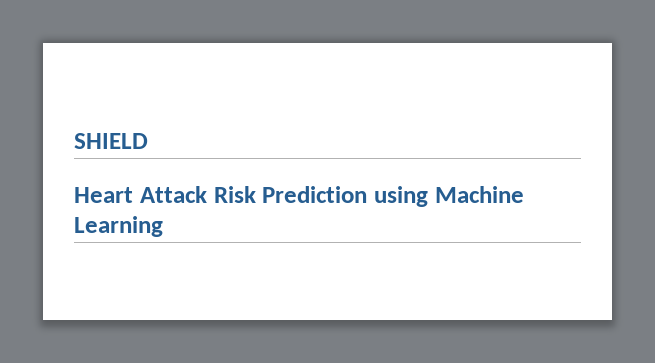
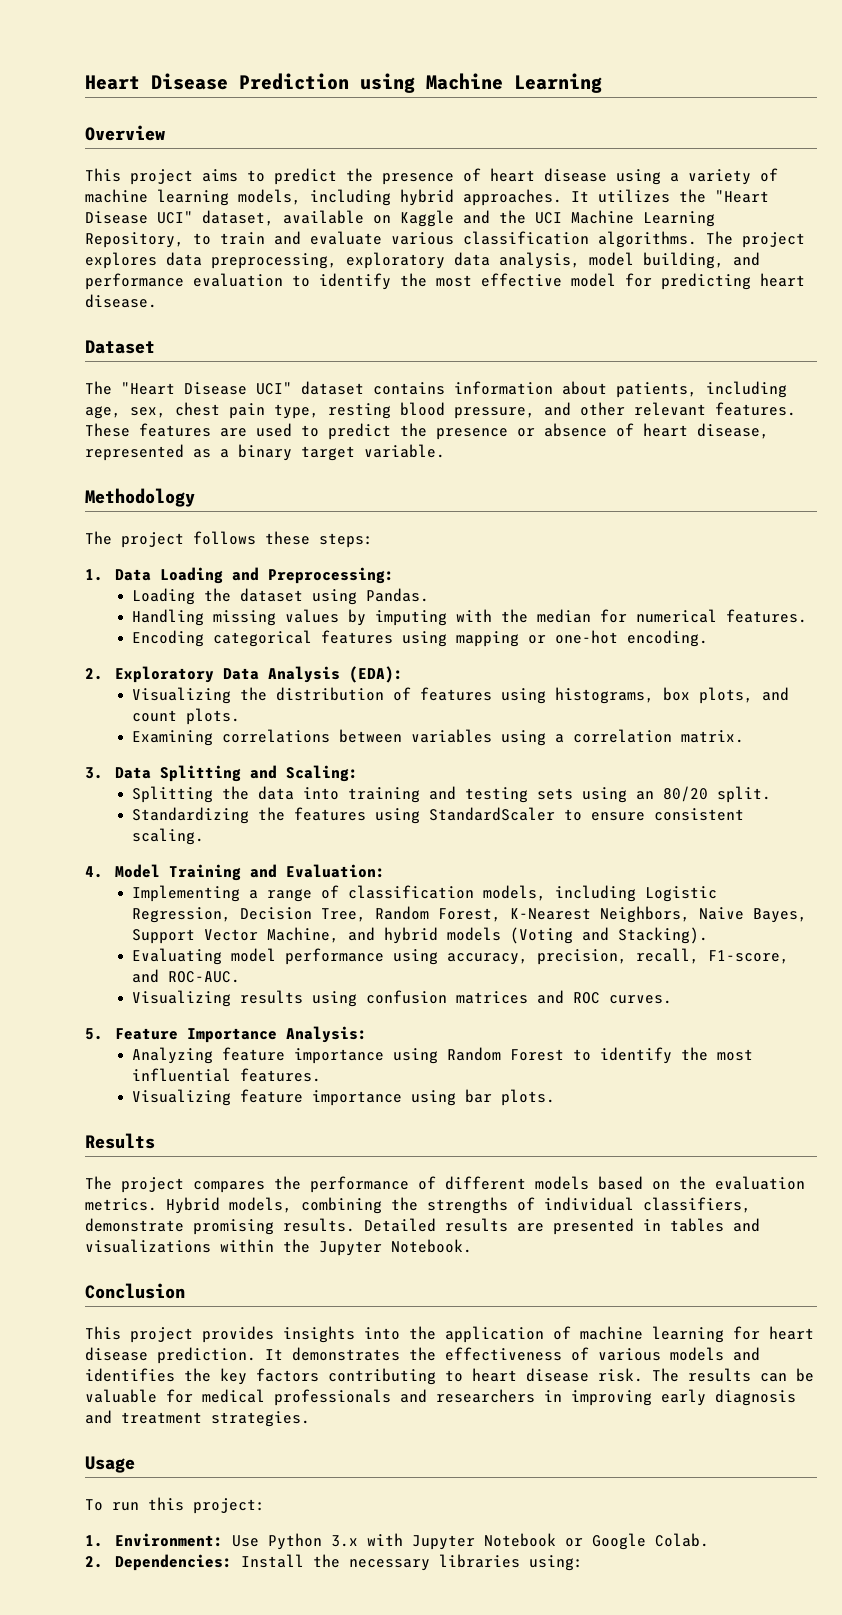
[74,133,148,149] [74,186,256,203] SHIELD // Heart Attack Risk -> [85,73,228,90] Heart Disease
(163, 226) none -> [85,125,165,141] [85,168,778,185] [85,189,769,206] [85,210,715,227] [85,231,805,248] [85,252,760,269] [85,273,805,290] [85,294,157,308] [85,340,155,354] [85,381,787,398] [85,402,796,419] [85,423,769,440] [85,444,445,461] [85,488,195,507] [85,531,373,548] [85,567,394,584] [131,588,429,605] [131,609,807,626] [131,630,708,647] [85,666,403,683] [131,687,789,704] [131,708,240,725] [131,729,744,746] [85,765,358,782] [131,786,771,803] [131,807,744,824] [131,828,204,845] [85,864,385,881] [131,885,717,902] [131,906,807,923] [131,927,708,944] [131,948,789,965] [131,969,240,983] [131,990,672,1007] [85,1026,367,1043] [131,1047,753,1064] [131,1068,321,1082] [131,1089,555,1106] [85,1133,155,1149] [85,1176,805,1193] [85,1197,751,1214] [85,1218,760,1235] [85,1239,472,1256] [85,1283,185,1299] [85,1326,814,1343] [85,1347,760,1364] [85,1368,814,1385] [85,1389,796,1406] [85,1410,310,1427] [85,1456,135,1473] [85,1497,265,1514] [85,1533,709,1550] [85,1554,583,1571] // Overview // This project aims to predict the presence of heart disease using a variety of machine learning models, including hybrid approaches. It utilizes the "Heart Disease UCI" dataset, available on Kaggle and the UCI Machine Learning Repository, to train and evaluate various classification algorithms. The project explores data preprocessing, exploratory data analysis, model building, and performance evaluation to identify the most effective model for predicting heart disease. // Dataset // The "Heart Disease UCI" dataset contains information about patients, including age, sex, chest pain type, resting blood pressure, and other relevant features. These features are used to predict the presence or absence of heart disease, represented as a binary target variable. // Methodology // The project follows these steps: // 1. Data Loading and Preprocessing: // Loading the dataset using Pandas. // Handling missing values by imputing with the median for numerical features. // Encoding categorical features using mapping or one-hot encoding. // 2. Exploratory Data Analysis (EDA): // Visualizing the distribution of features using histograms, box plots, and count plots. // Examining correlations between variables using a correlation matrix. // 3. Data Splitting and Scaling: // Splitting the data into training and testing sets using an 80/20 split. // Standardizing the features using StandardScaler to ensure consistent scaling. // 4. Model Training and Evaluation: // Implementing a range of classification models, including Logistic Regression, Decision Tree, Random Forest, K-Nearest Neighbors, Naive Bayes, Support Vector Machine, and hybrid models (Voting and Stacking). // Evaluating model performance using accuracy, precision, recall, F1-score, and ROC-AUC. // Visualizing results using confusion matrices and ROC curves. // 5. Feature Importance Analysis: // Analyzing feature importance using Random Forest to identify the most influential features. // Visualizing feature importance using bar plots. // Results // The project compares the performance of different models based on the evaluation metrics. Hybrid models, combining the strengths of individual classifiers, demonstrate promising results. Detailed results are presented in tables and visualizations within the Jupyter Notebook. // Conclusion // This project provides insights into the application of machine learning for heart disease prediction. It demonstrates the effectiveness of various models and identifies the key factors contributing to heart disease risk. The results can be valuable for medical professionals and researchers in improving early diagnosis and treatment strategies. // Usage // To run this project: // 1. Environment: Use Python 3.x with Jupyter Notebook or Google Colab. // 2. Dependencies: Install the necessary libraries using:

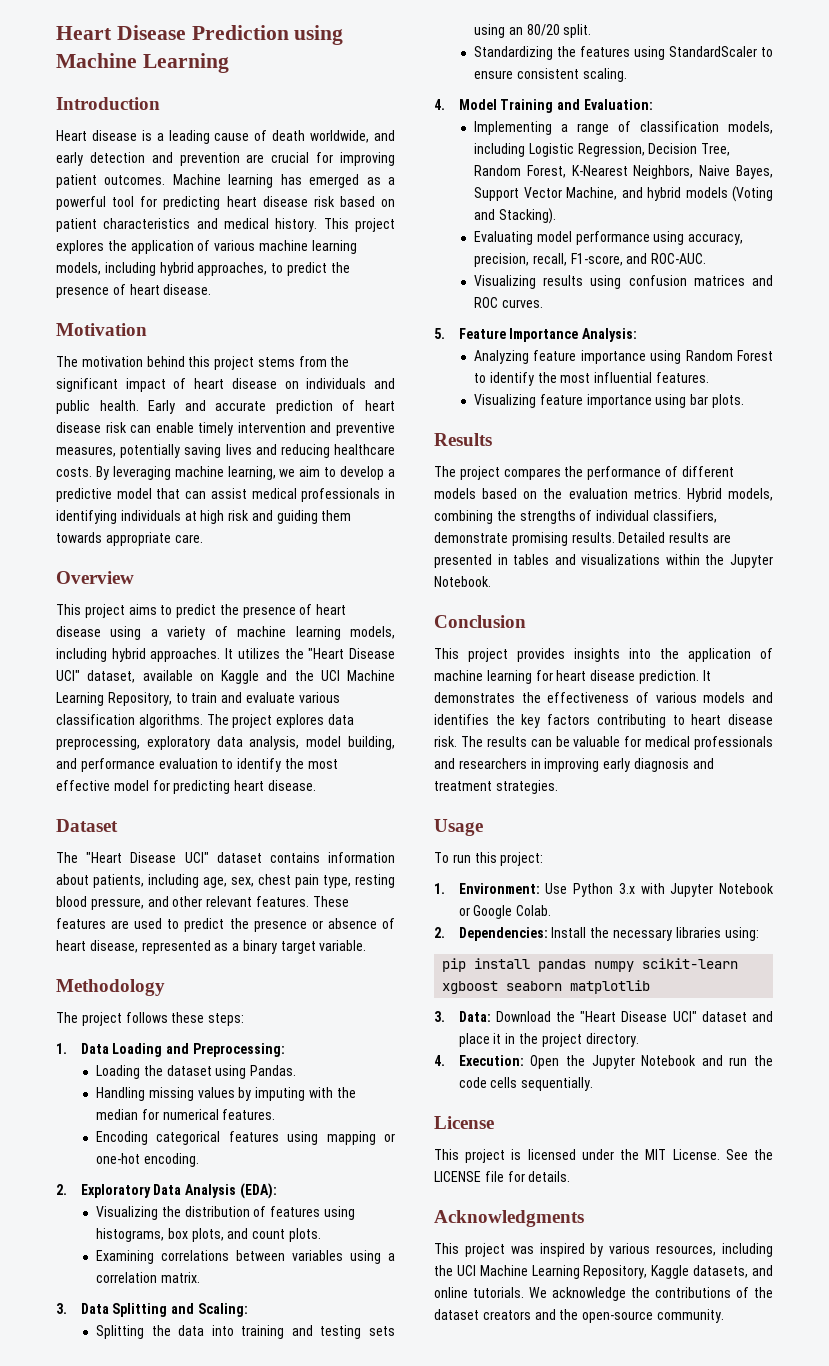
(602, 83) none -> [56,97,160,110] [56,130,395,144] [56,152,395,166] [56,174,395,188] [56,196,395,210] [56,218,395,232] [56,240,357,254] [56,262,350,276] [56,284,212,298] [56,323,147,336] [56,356,350,370] [56,378,396,392] [56,400,395,414] [56,422,395,436] [56,444,395,458] [56,466,396,480] [56,488,396,502] [56,510,352,524] [56,532,203,546] // Introduction // Heart disease is a leading cause of death worldwide, and early detection and prevention are crucial for improving patient outcomes. Machine learning has emerged as a powerful tool for predicting heart disease risk based on patient characteristics and medical history. This project explores the application of various machine learning models, including hybrid approaches, to predict the presence of heart disease. // Motivation // The motivation behind this project stems from the significant impact of heart disease on individuals and public health. Early and accurate prediction of heart disease risk can enable timely intervention and preventive measures, potentially saving lives and reducing healthcare costs. By leveraging machine learning, we aim to develop a predictive model that can assist medical professionals in identifying individuals at high risk and guiding them towards appropriate care.
(583, 1563) none -> [442,958,739,972] [442,980,651,994] [434,1011,773,1022] [458,1033,639,1047] [434,1055,773,1069] [458,1077,594,1091] [434,1116,494,1129] [434,1149,773,1163] [434,1171,571,1182] [434,1210,584,1227] [434,1243,773,1257] [434,1265,773,1279] [434,1287,773,1301] [434,1309,724,1323] // pip install pandas numpy scikit-learn xgboost seaborn matplotlib // 3. Data: Download the "Heart Disease UCI" dataset and place it in the project directory. // 4. Execution: Open the Jupyter Notebook and run the code cells sequentially. // License // This project is licensed under the MIT License. See the LICENSE file for details. // Acknowledgments // This project was inspired by various resources, including the UCI Machine Learning Repository, Kaggle datasets, and online tutorials. We acknowledge the contributions of the dataset creators and the open-source community.

